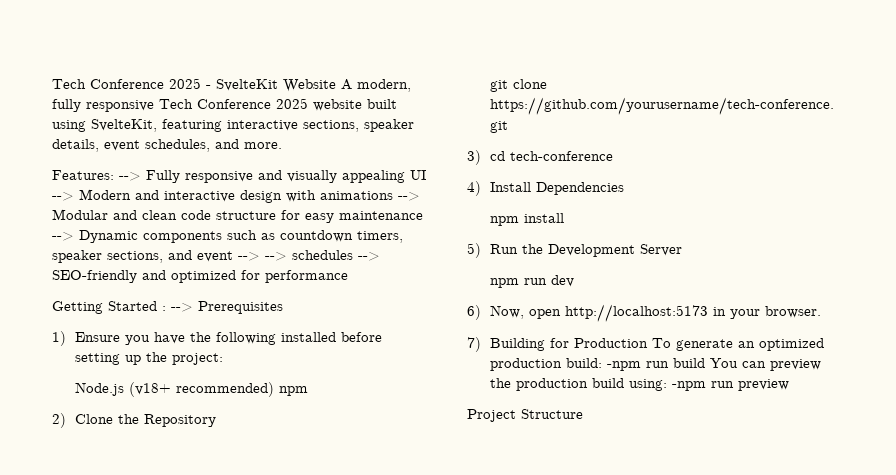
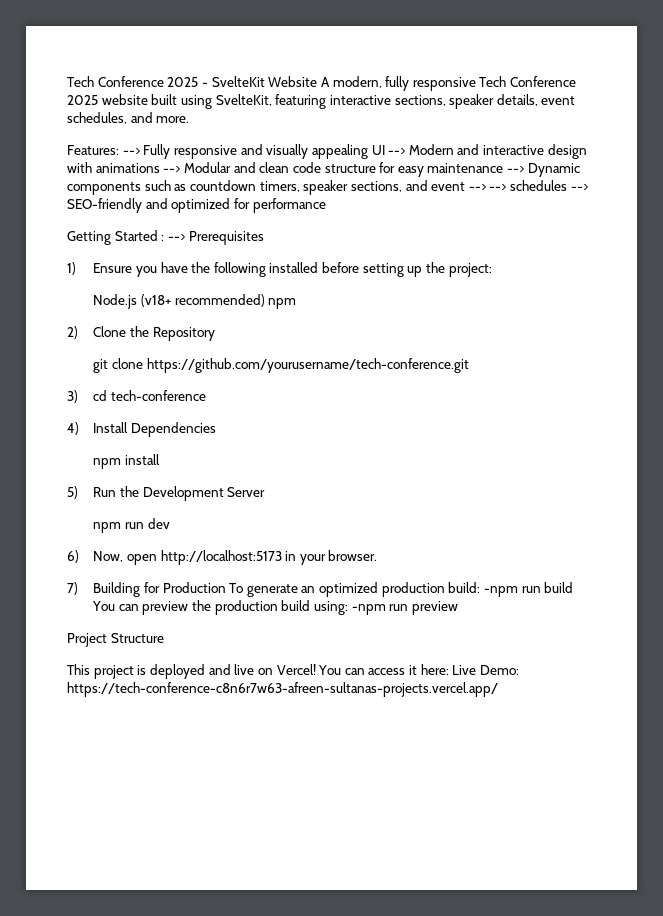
(583, 414) none -> [67,664,520,679] [67,682,498,697] // This project is deployed and live on Vercel! You can access it here: Live Demo: https://tech-conference-c8n6r7w63-afreen-sultanas-projects.vercel.app/

